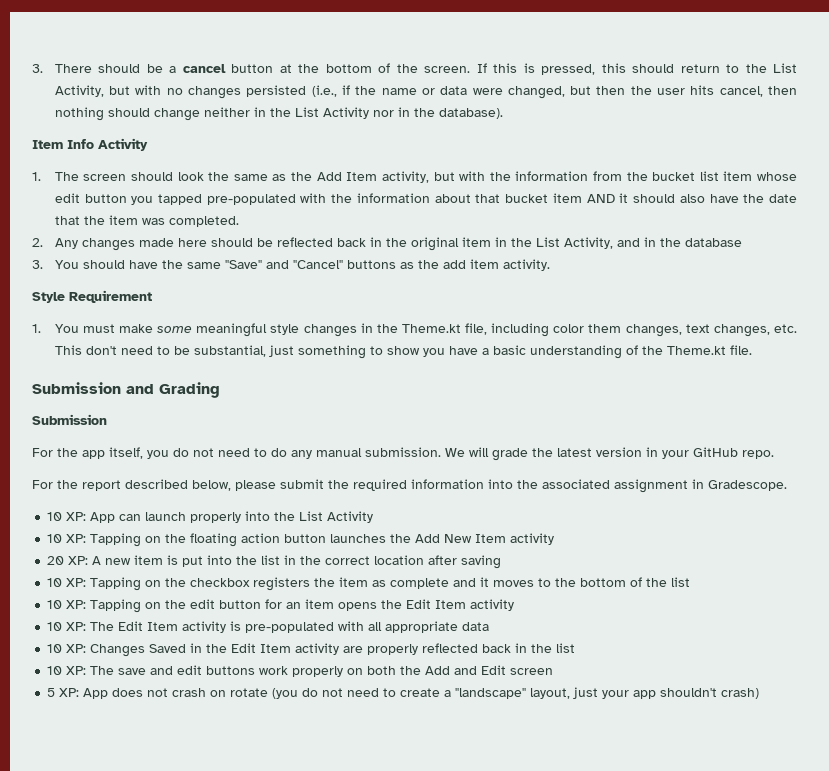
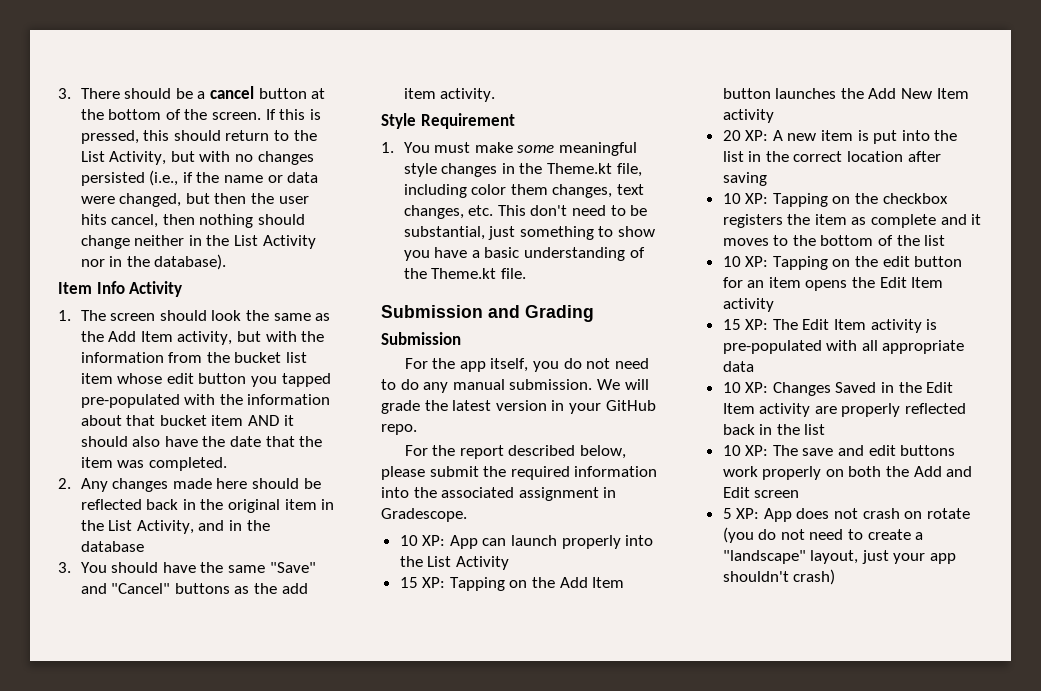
[47,533,281,547] 10 XP: Tapping on the floating action -> [399,577,625,591] 15 XP: Tapping on the Add Item
[47,622,63,631] 10 -> [722,319,741,330] 15

